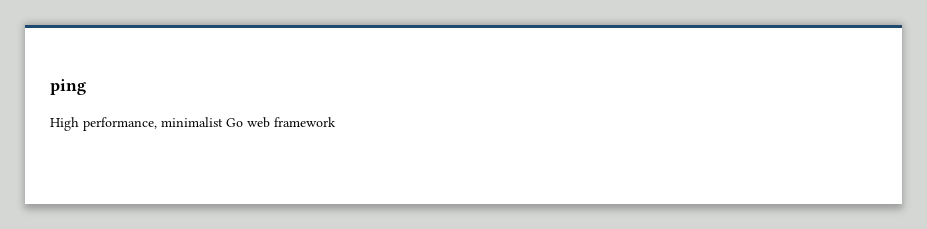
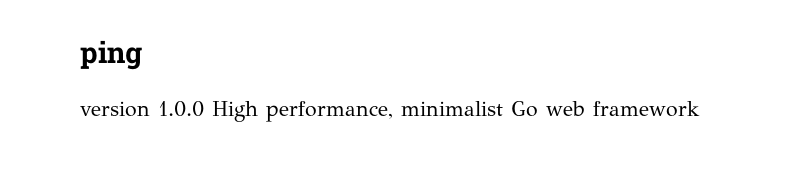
(86, 87) none -> [80,101,204,117] version 1.0.0

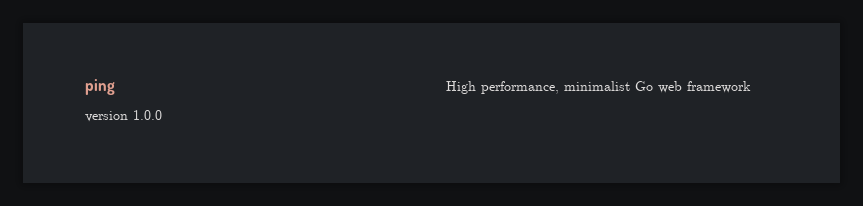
(204, 109) none -> (162, 115) //

